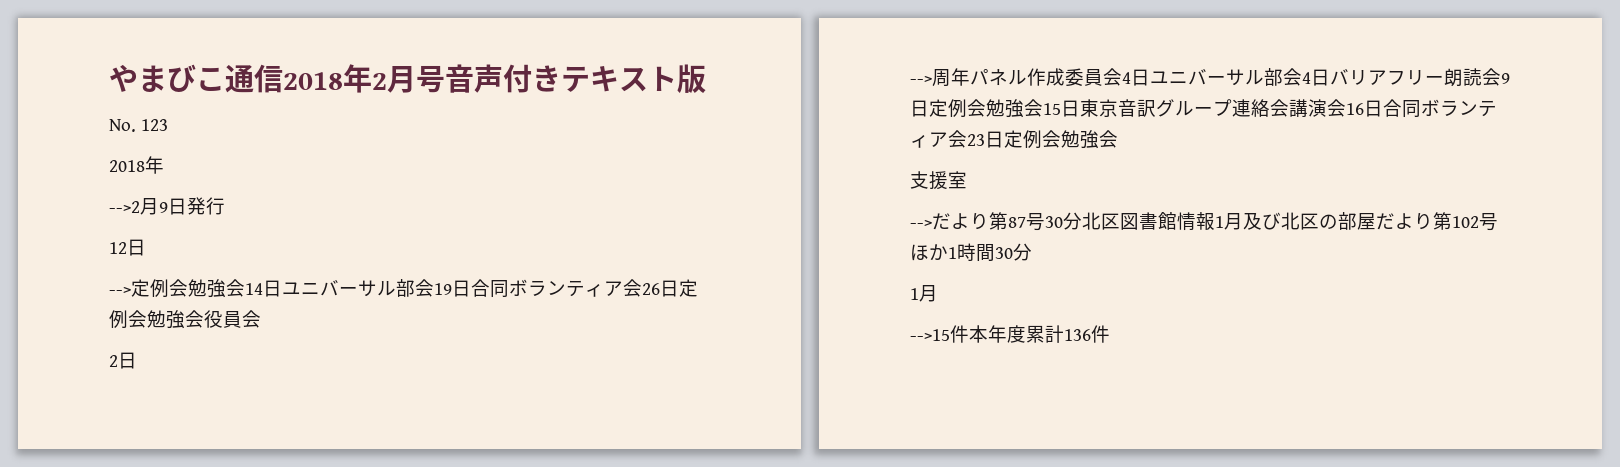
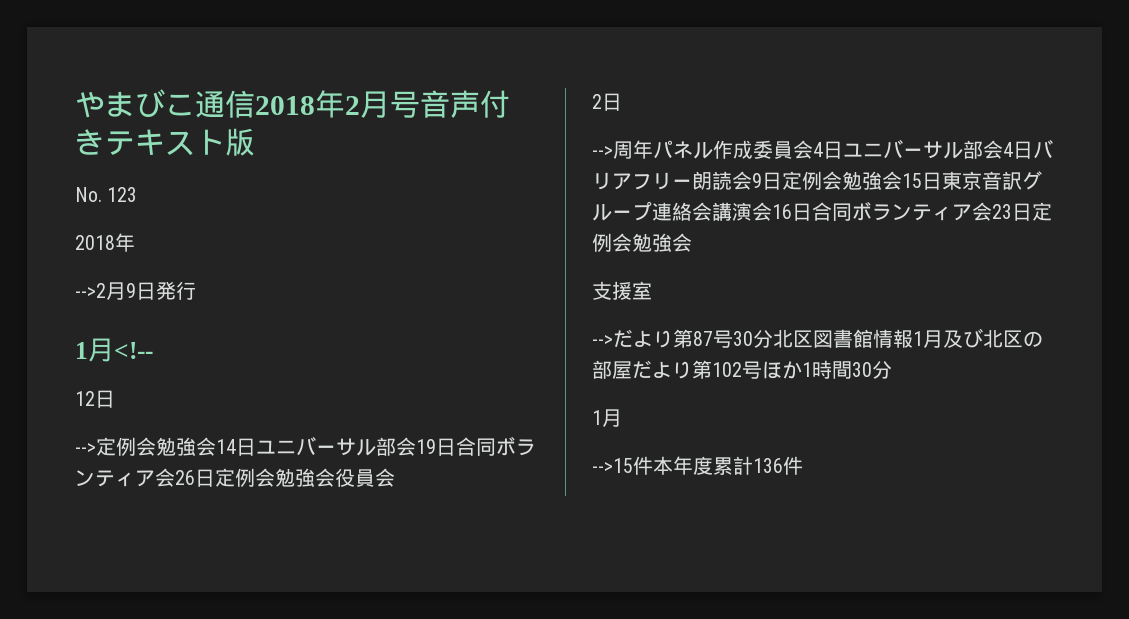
(225, 206) none -> [75,338,153,362] // 1月<!--

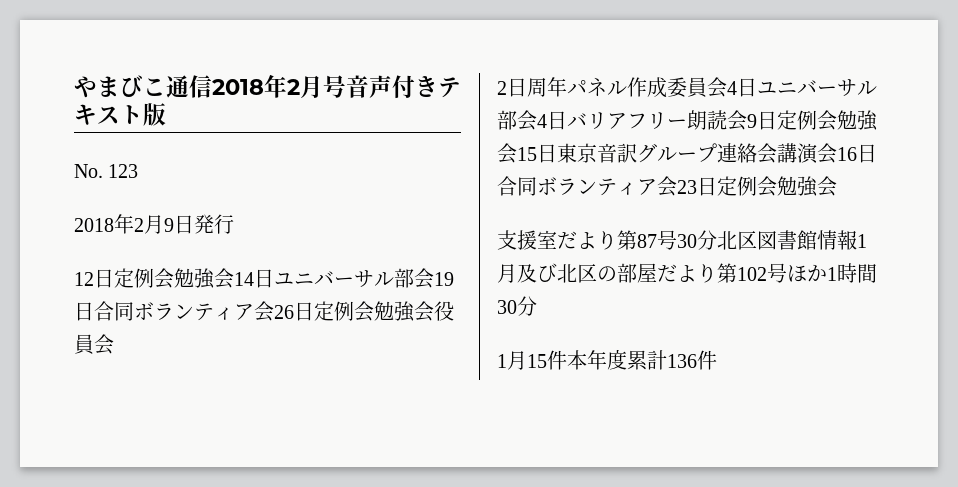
[75,283,106,298] // -->2 -> [134,218,144,232] 2
[75,338,153,362] // 1月<!-- -> (234, 224) none
[75,443,96,454] // --> -> (114, 278) none
[592,146,613,157] // --> -> (527, 87) none
[592,335,613,346] // --> -> (557, 239) none
[592,458,633,473] // -->15 -> [527,354,547,368] 15

